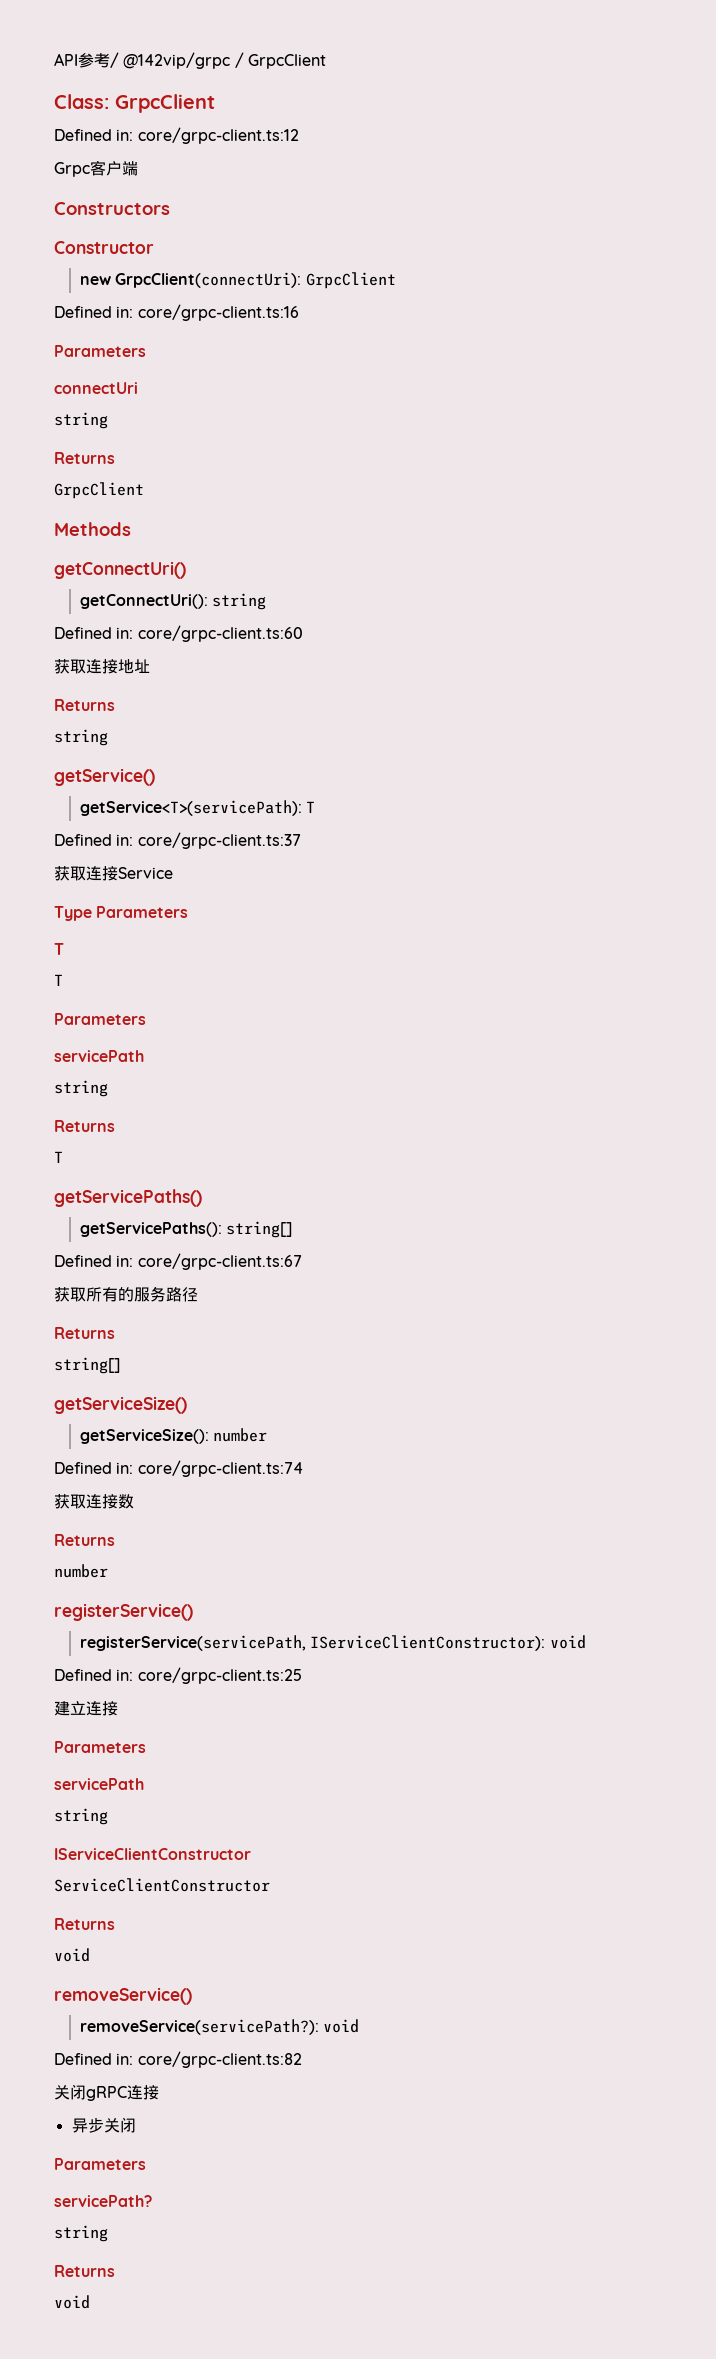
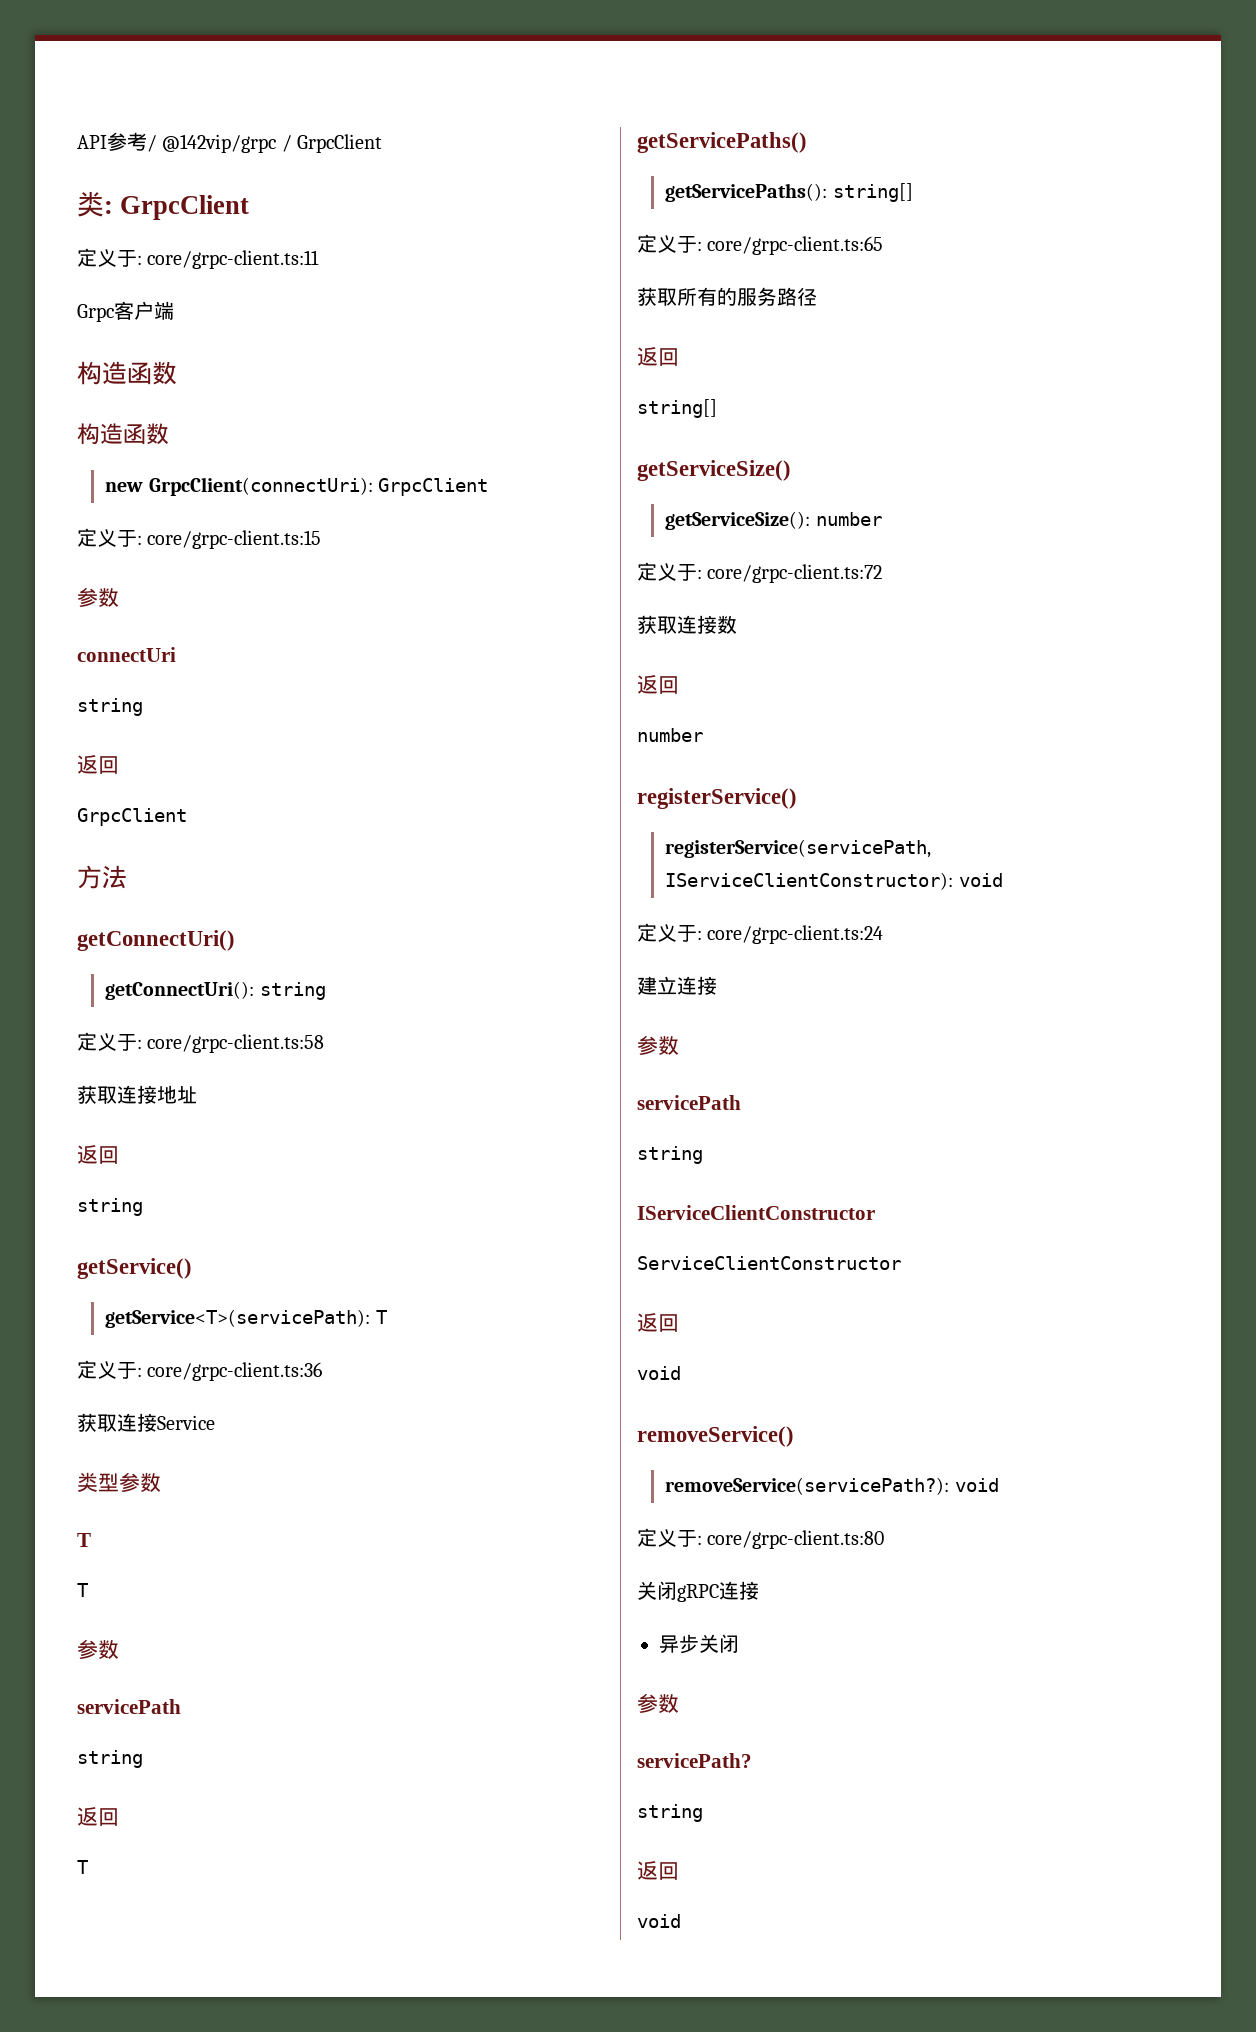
[54,94,215,113] [54,127,299,144] Class: GrpcClient // Defined in: core/grpc-client.ts:12 -> [77,191,250,220] [77,248,320,269] 类: GrpcClient // 定义于: core/grpc-client.ts:11
[54,202,170,215] [54,241,154,254] Constructors // Constructor -> [77,361,177,385] [77,423,169,445] 构造函数 // 构造函数
[54,304,299,321] [54,345,146,357] Defined in: core/grpc-client.ts:16 // Parameters -> [77,528,322,549] [77,587,119,607] 定义于: core/grpc-client.ts:15 // 参数
[54,452,115,464] [54,482,144,499] [54,522,131,536] Returns // GrpcClient // Methods -> [77,755,119,774] [77,808,187,826] [77,865,127,889] 返回 // GrpcClient // 方法
[54,625,303,642] Defined in: core/grpc-client.ts:60 -> [77,1032,325,1053] 定义于: core/grpc-client.ts:58
[54,699,115,711] Returns -> [77,1145,119,1164] 返回
[54,832,301,849] Defined in: core/grpc-client.ts:37 -> [77,1360,323,1381] 定义于: core/grpc-client.ts:36
[54,906,189,921] Type Parameters -> [77,1472,161,1492] 类型参数
[54,1013,146,1025] [54,1050,144,1062] [54,1080,108,1097] [54,1120,115,1132] Parameters // servicePath // string // Returns -> [77,1639,119,1659] [77,1699,181,1714] [77,1750,143,1768] [77,1807,119,1826] 参数 // servicePath // string // 返回
[54,1253,302,1270] Defined in: core/grpc-client.ts:67 -> [637,234,884,255] 定义于: core/grpc-client.ts:65
[54,1327,115,1339] Returns -> [637,347,679,366] 返回
[54,1460,303,1477] Defined in: core/grpc-client.ts:74 -> [637,562,883,583] 定义于: core/grpc-client.ts:72
[54,1534,115,1546] Returns -> [637,675,679,694] 返回
[54,1667,302,1684] Defined in: core/grpc-client.ts:25 -> [637,923,884,944] 定义于: core/grpc-client.ts:24
[54,1741,146,1753] Parameters -> [637,1035,679,1055] 参数
[54,1918,115,1930] Returns -> [637,1313,679,1332] 返回
[54,2051,302,2068] Defined in: core/grpc-client.ts:82 -> [637,1528,885,1549] 定义于: core/grpc-client.ts:80
[54,2158,146,2170] Parameters -> [637,1693,679,1713] 参数
[54,2265,115,2277] Returns -> [637,1861,679,1880] 返回

